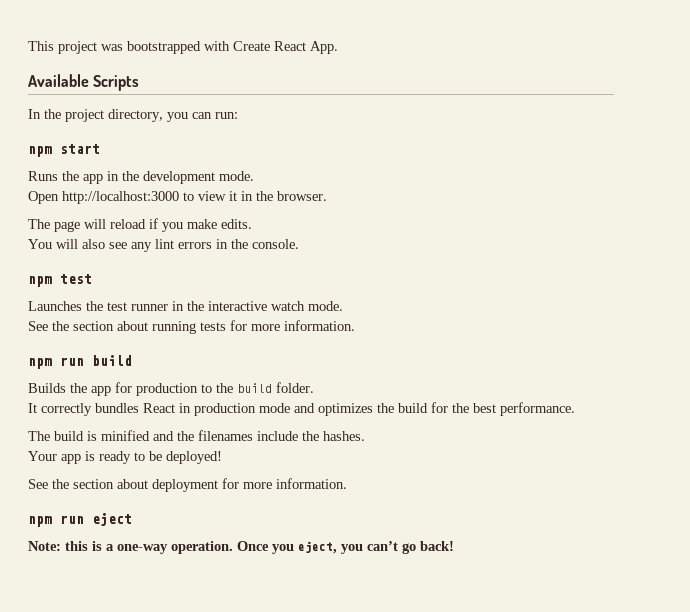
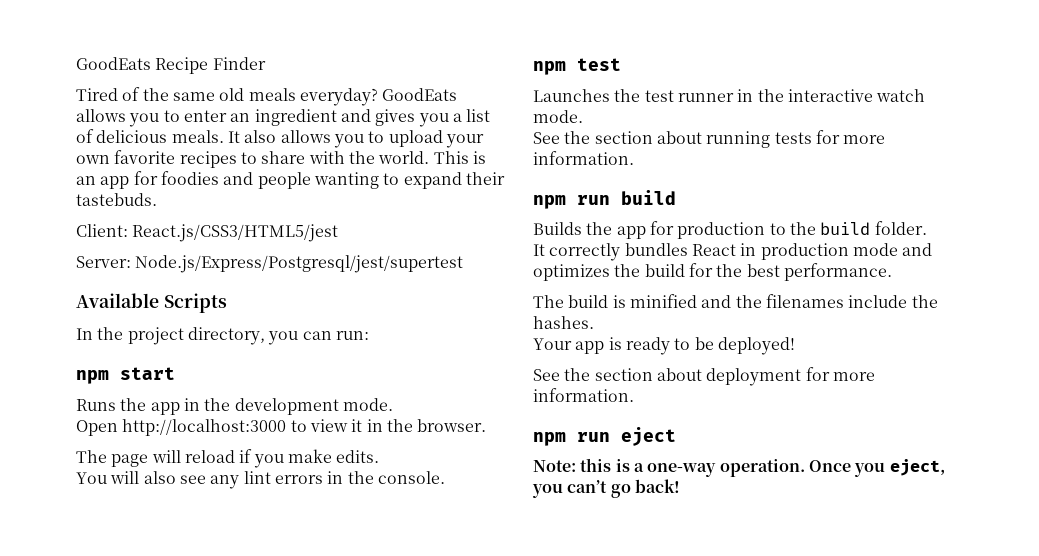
[28,41,338,54] This project was bootstrapped with Create React App. -> [76,57,266,74] [76,87,458,106] [76,109,491,127] [76,129,484,148] [76,150,486,168] [76,171,505,189] [76,193,157,206] [76,224,339,242] [76,255,464,273] GoodEats Recipe Finder // Tired of the same old meals everyday? GoodEats allows you to enter an ingredient and gives you a list of delicious meals. It also allows you to upload your own favorite recipes to share with the world. This is an app for foodies and people wanting to expand their tastebuds. // Client: React.js/CSS3/HTML5/jest // Server: Node.js/Express/Postgresql/jest/supertest

